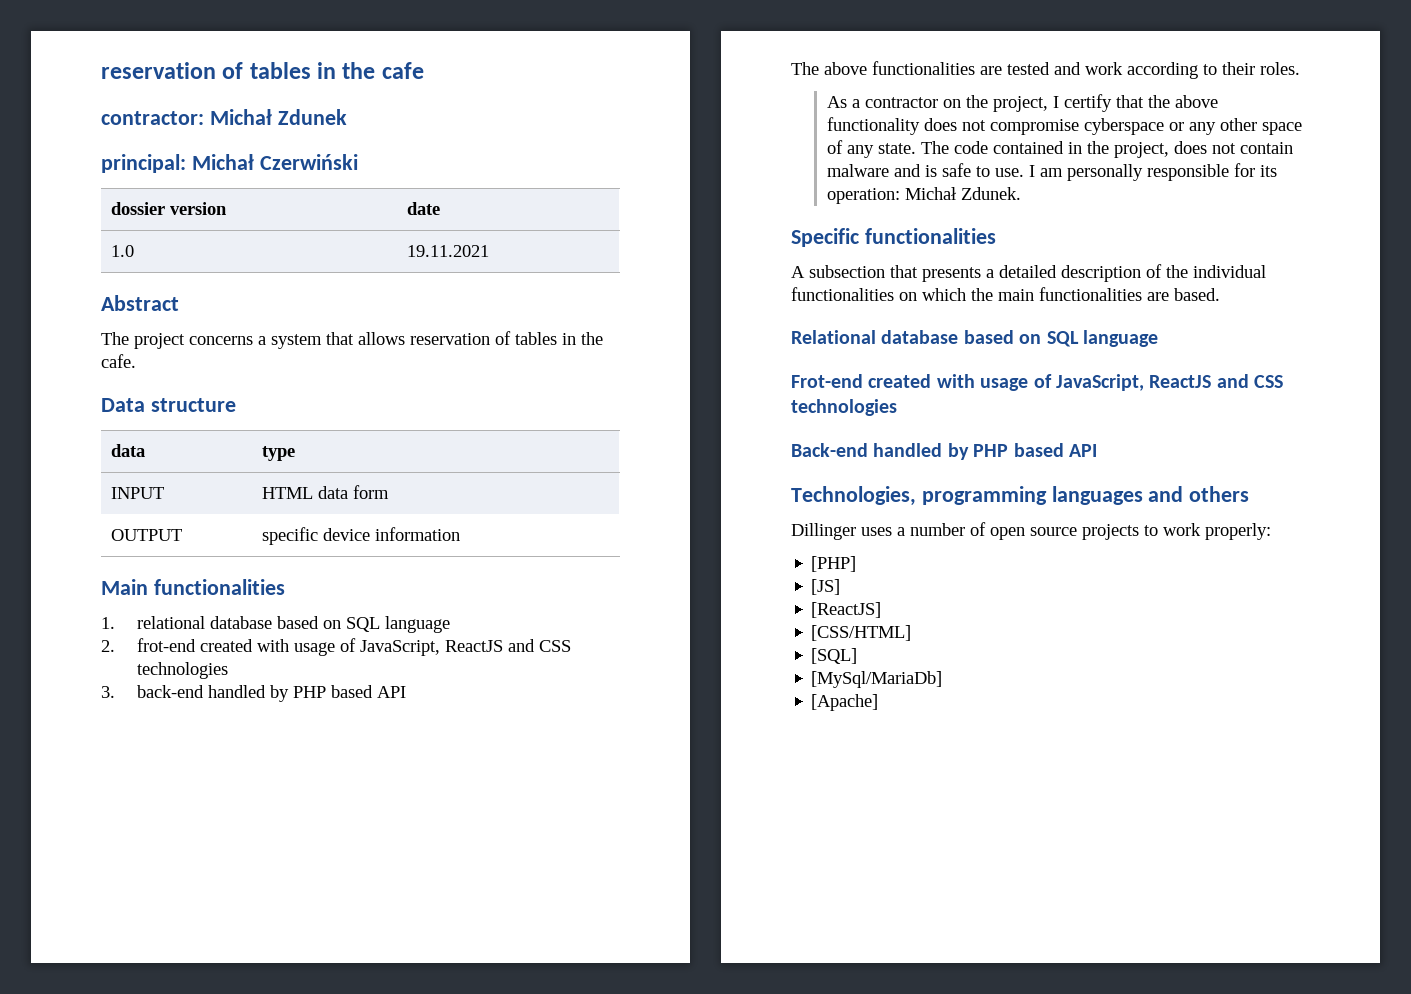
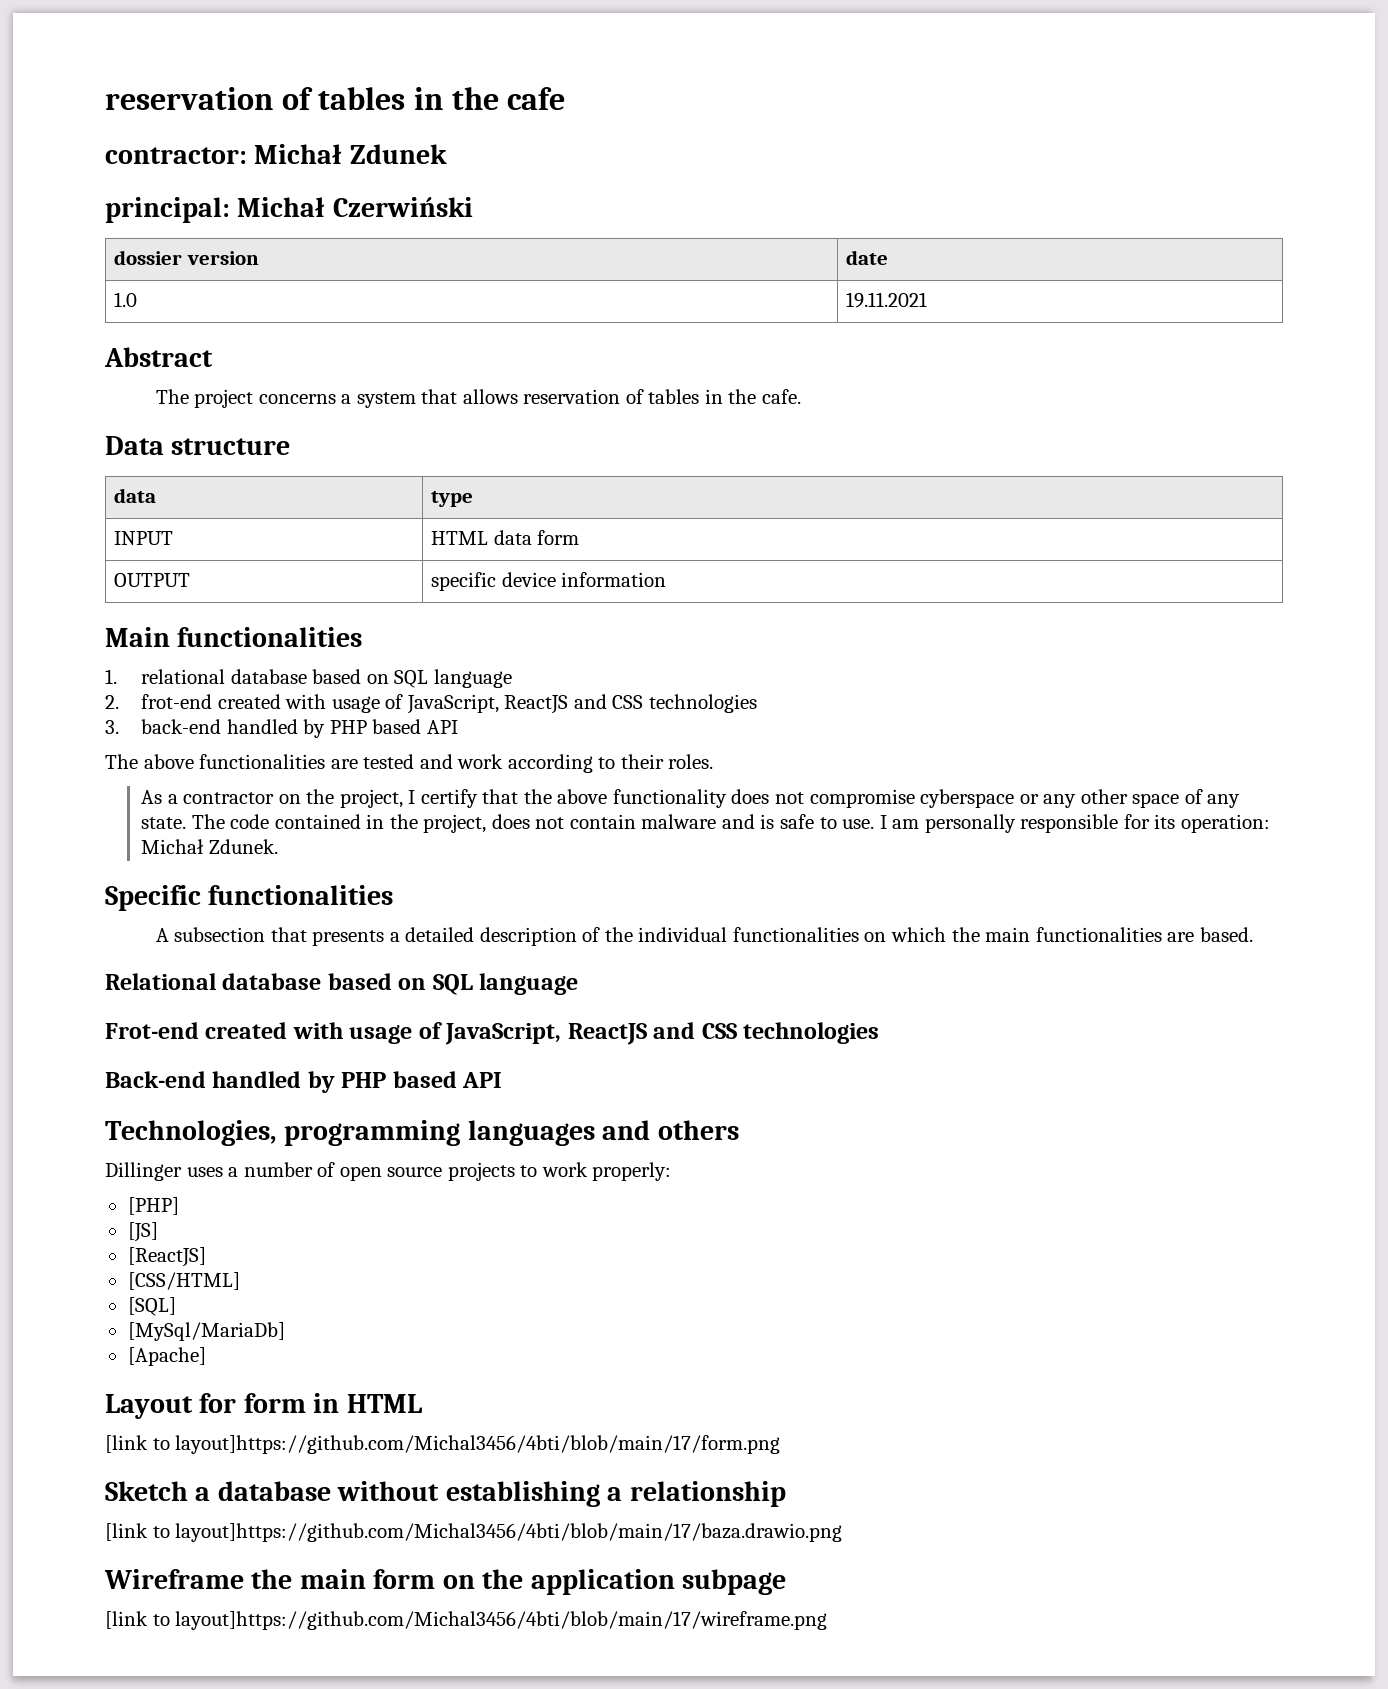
(879, 702) none -> [105,1393,422,1419] [105,1435,781,1454] [105,1481,786,1507] [105,1523,843,1542] [104,1569,786,1595] [105,1611,828,1630] // Layout for form in HTML // [link to layout]https://github.com/Michal3456/4bti/blob/main/17/form.png // Sketch a database without establishing a relationship // [link to layout]https://github.com/Michal3456/4bti/blob/main/17/baza.drawio.png // Wireframe the main form on the application subpage // [link to layout]https://github.com/Michal3456/4bti/blob/main/17/wireframe.png

